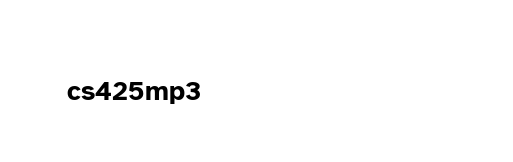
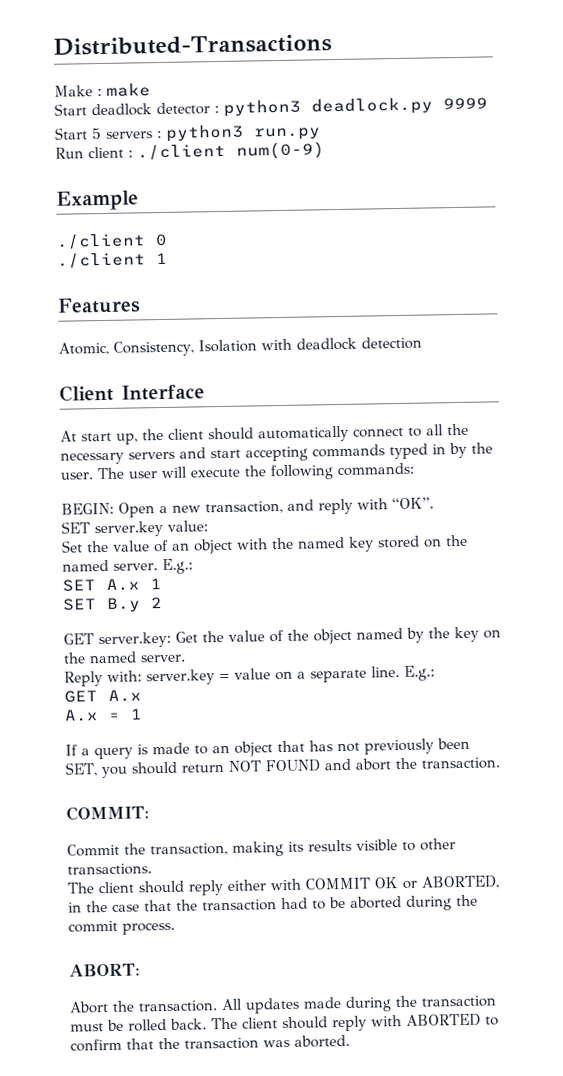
[67,82,201,104] cs425mp3 -> [53,34,332,56] [54,83,151,97] [54,97,488,117] [55,124,321,142] [55,141,325,161] [56,190,139,211] [56,233,168,250] [57,252,168,269] [57,297,141,314] [58,336,422,357] [59,384,205,402] [60,423,469,445] [60,442,493,465] [60,462,414,481] [61,497,434,518] [61,520,208,538] [62,534,468,555] [62,558,193,575] [62,578,162,592] [62,597,163,612] [63,626,501,649] [63,651,186,664] [64,665,435,687] [64,689,142,703] [64,708,143,722] [65,737,470,760] [65,757,500,779] [66,805,149,821] [67,838,456,857] [67,863,152,876] [67,875,499,896] [68,894,478,913] [68,920,175,935] [69,963,140,977] [69,995,496,1014] [70,1013,499,1032] [70,1034,350,1052] Distributed-Transactions // Make : make // Start deadlock detector : python3 deadlock.py 9999 // Start 5 servers : python3 run.py // Run client : ./client num(0-9) // Example // ./client 0 // ./client 1 // Features // Atomic, Consistency, Isolation with deadlock detection // Client Interface // At start up, the client should automatically connect to all the necessary servers and start accepting commands typed in by the user. The user will execute the following commands: // BEGIN: Open a new transaction, and reply with “OK”. // SET server.key value: // Set the value of an object with the named key stored on the named server. E.g.: // SET A.x 1 // SET B.y 2 // GET server.key: Get the value of the object named by the key on the named server. // Reply with: server.key = value on a separate line. E.g.: // GET A.x // A.x = 1 // If a query is made to an object that has not previously been SET, you should return NOT FOUND and abort the transaction. // COMMIT: // Commit the transaction, making its results visible to other transactions. // The client should reply either with COMMIT OK or ABORTED, in the case that the transaction had to be aborted during the commit process. // ABORT: // Abort the transaction. All updates made during the transaction must be rolled back. The client should reply with ABORTED to confirm that the transaction was aborted.

